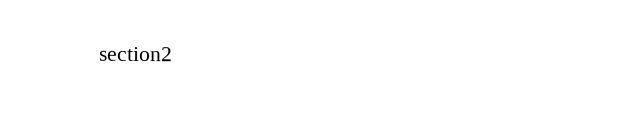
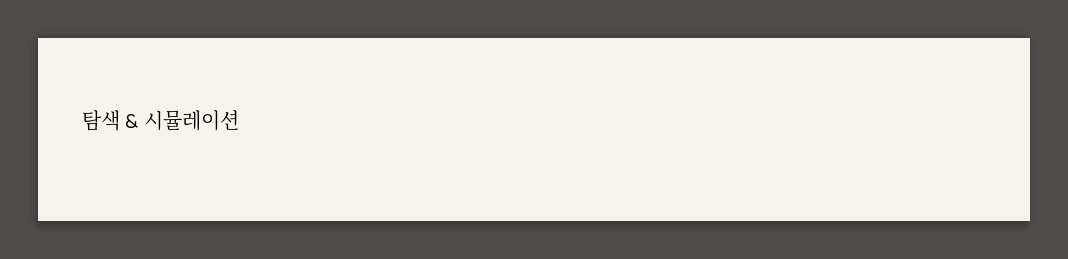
[99,46,173,62] section2 -> [82,110,239,131] 탐색 & 시뮬레이션

